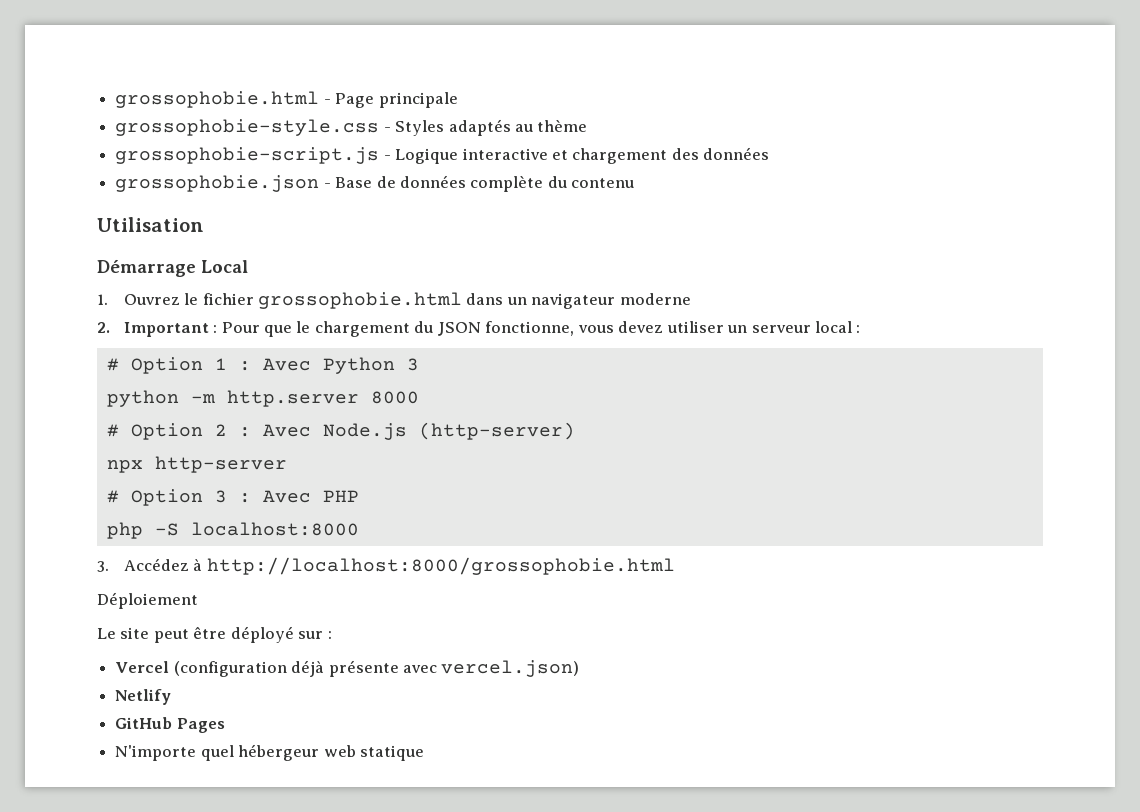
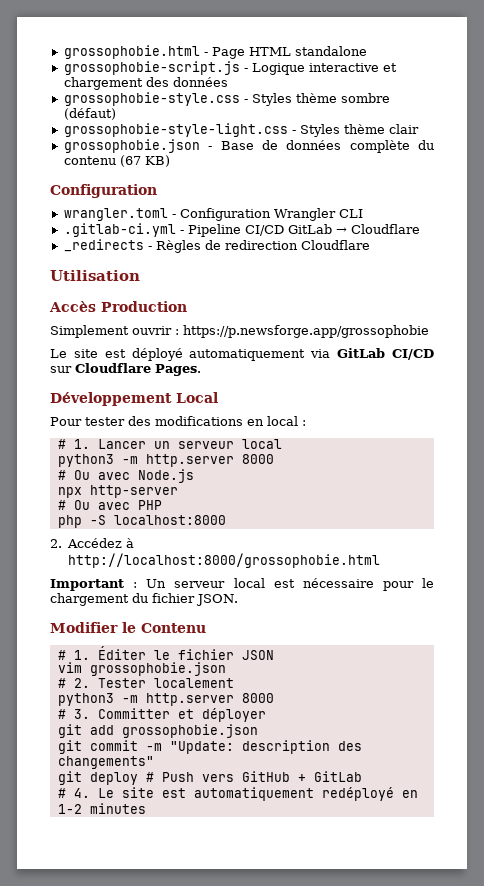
[378,92,458,108] [115,119,588,136] principale // grossophobie-style.css - Styles adaptés au thème -> [248,46,367,56] HTML standalone
(770, 153) none -> [63,92,390,106] [63,108,116,120] [63,123,419,137] // grossophobie-style.css - Styles thème sombre (défaut) // grossophobie-style-light.css - Styles thème clair
[97,217,204,232] [97,259,248,277] [97,292,691,309] [97,321,861,337] [106,357,419,374] [106,390,419,407] [106,423,311,440] // Utilisation // Démarrage Local // 1. Ouvrez le fichier grossophobie.html dans un navigateur moderne // 2. Important : Pour que le chargement du JSON fonctionne, vous devez utiliser un serveur local : // # Option 1 : Avec Python 3 // python -m http.server 8000 // # Option 2 : Avec -> [119,155,170,167] [50,184,157,198] [63,208,363,221] [63,223,420,237] [63,239,370,253] [50,270,140,281] [49,301,187,312] [50,325,429,338] [50,348,434,361] [50,363,201,376] [50,392,218,406] [50,416,306,426] [57,439,282,449] [57,454,274,467] [57,470,130,480] (67 KB) // Configuration // wrangler.toml - Configuration Wrangler CLI // .gitlab-ci.yml - Pipeline CI/CD GitLab → Cloudflare // _redirects - Règles de redirection Cloudflare // Utilisation // Accès Production // Simplement ouvrir : https://p.newsforge.app/grossophobie // Le site est déployé automatiquement via GitLab CI/CD sur Cloudflare Pages. // Développement Local // Pour tester des modifications en local : // # 1. Lancer un serveur local // python3 -m http.server 8000 // # Ou avec
[418,422,575,440] (http-server) -> (194, 476) none
[130,489,311,506] Option 3 : Avec -> [73,500,130,510] Ou avec
[97,561,109,572] 3. -> [50,539,62,548] 2.
[97,592,198,609] [97,626,332,643] [115,660,580,677] [115,689,172,705] [115,717,225,733] [115,744,424,761] Déploiement // Le site peut être déployé sur : // Vercel (configuration déjà présente avec vercel.json) // Netlify // GitHub Pages // N'importe quel hébergeur web statique -> [50,578,434,591] [50,593,238,606] [50,622,206,633] [57,646,274,660] [57,662,226,676] [57,678,234,688] [57,693,274,706] [57,708,266,722] [57,724,258,738] [57,740,362,754] [57,756,154,769] [57,771,362,785] [57,787,418,801] [57,803,146,814] Important : Un serveur local est nécessaire pour le chargement du fichier JSON. // Modifier le Contenu // # 1. Éditer le fichier JSON // vim grossophobie.json // # 2. Tester localement // python3 -m http.server 8000 // # 3. Committer et déployer // git add grossophobie.json // git commit -m "Update: description des changements" // git deploy # Push vers GitHub + GitLab // # 4. Le site est automatiquement redéployé en 1-2 minutes

